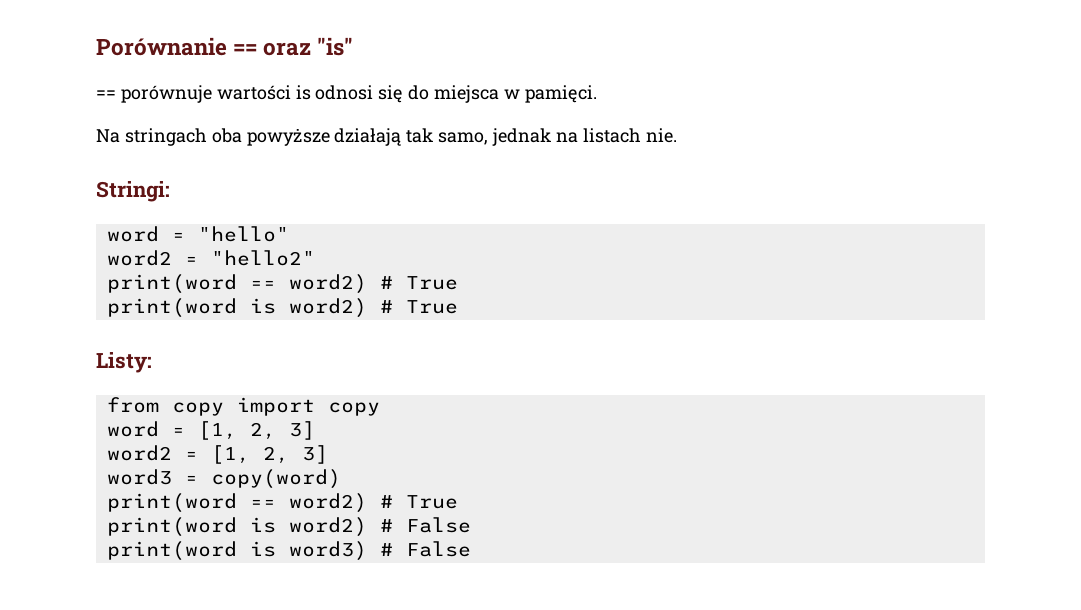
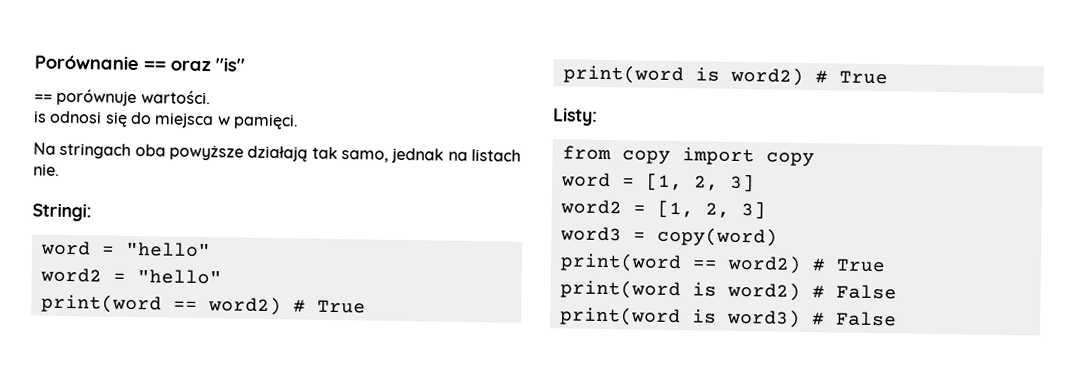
[216,85,291,100] wartości -> [140,90,211,105] wartości. //
[210,250,315,266] "hello2" -> [136,269,222,285] "hello"

